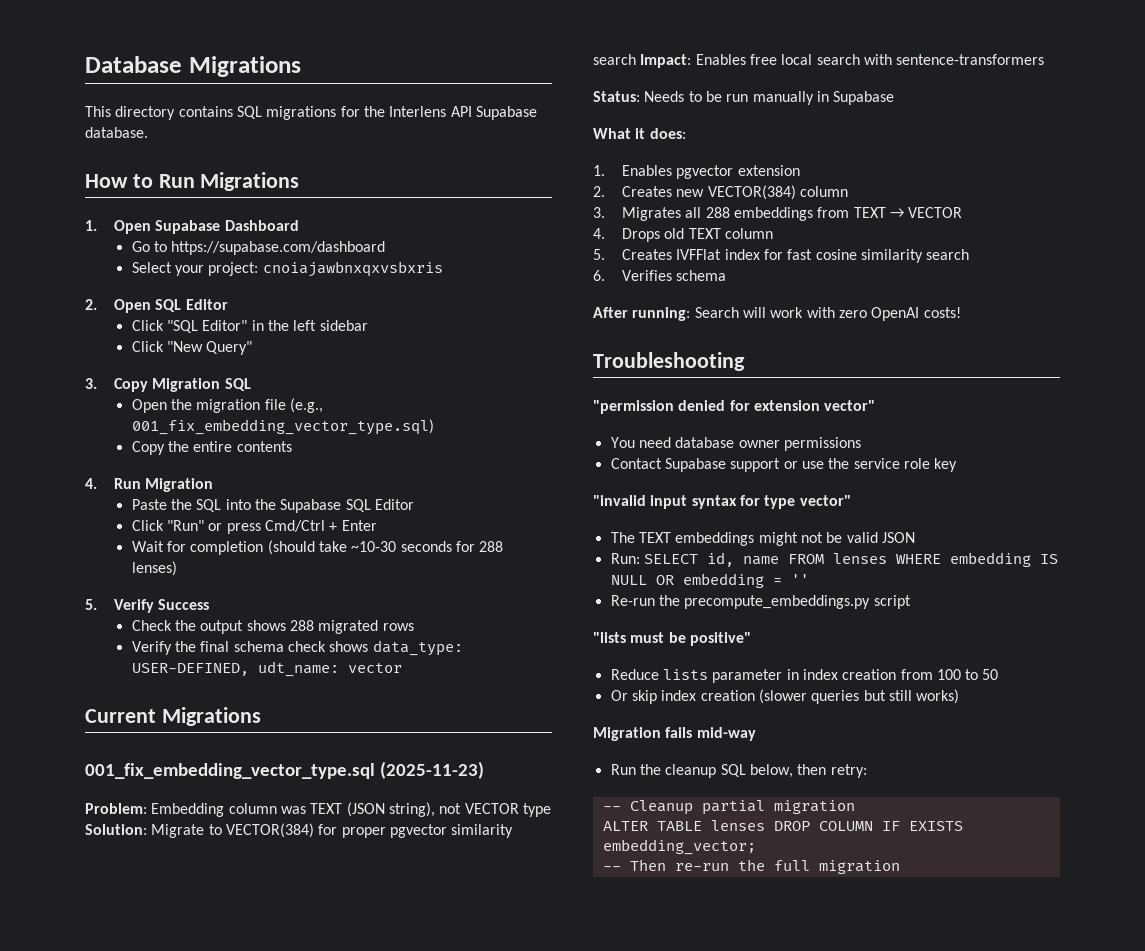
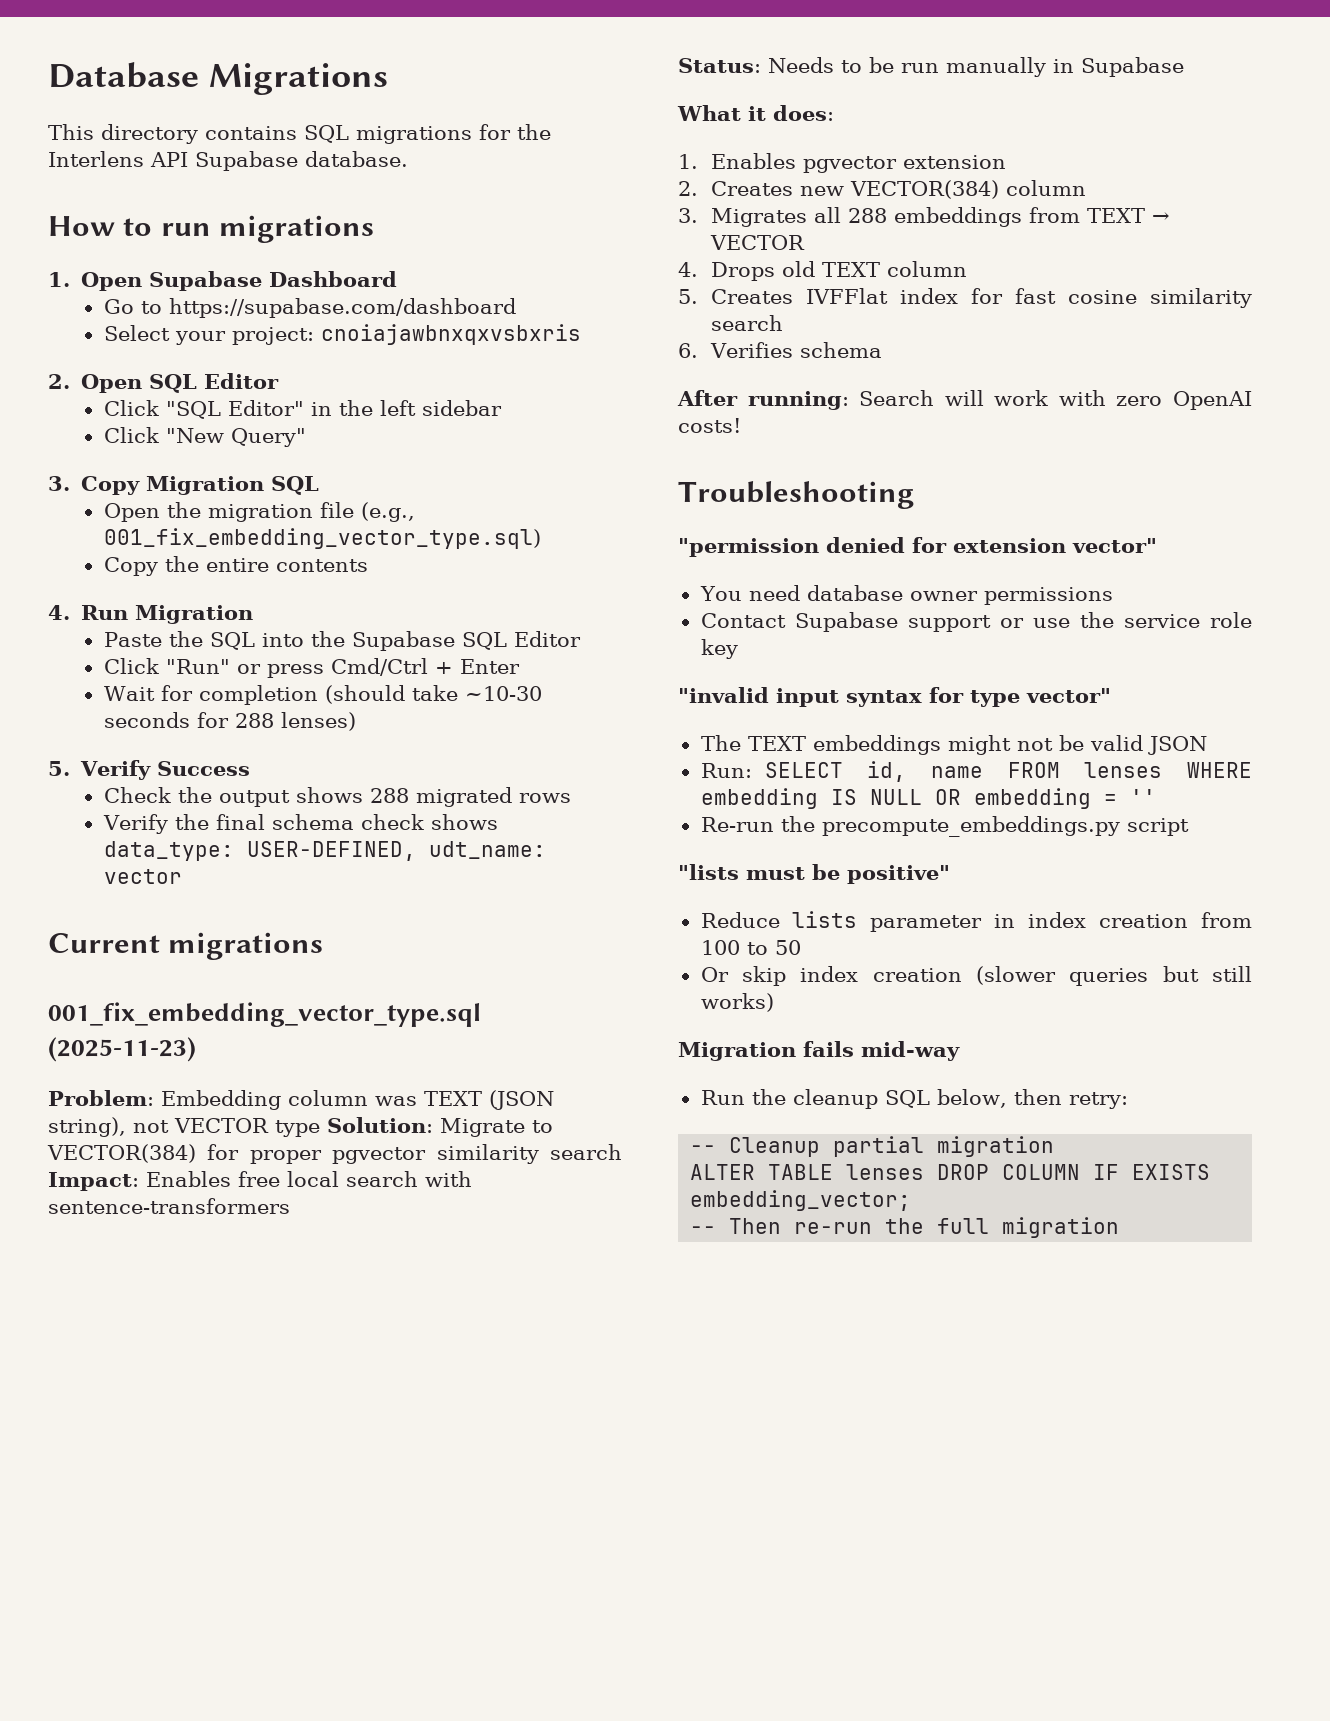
[158,172,300,191] Run Migrations -> [160,215,375,243] run migrations
[161,707,261,726] Migrations -> [168,932,324,960] migrations

